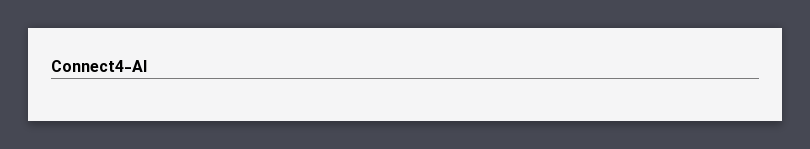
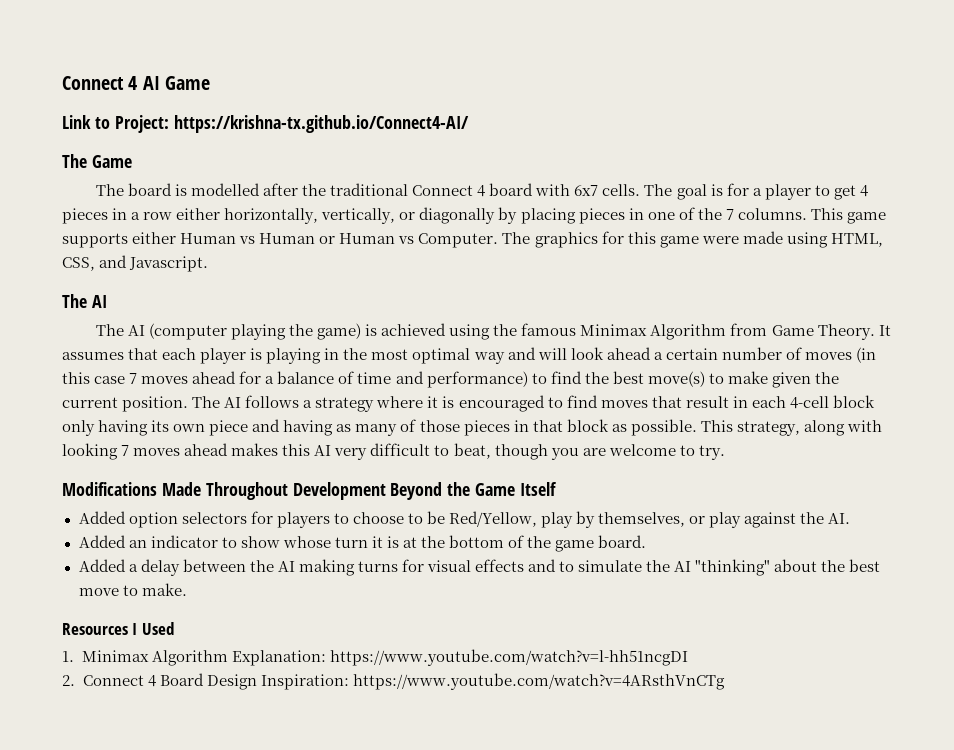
[51,60,147,72] Connect4-AI -> [62,76,210,90] [62,115,469,133] [62,154,132,168] [95,183,868,200] [62,207,886,224] [62,231,883,248] [62,255,209,272] [62,294,107,308] [95,323,891,340] [62,347,876,364] [62,371,839,388] [62,395,875,412] [62,419,882,436] [62,443,725,460] [62,482,558,500] [78,511,851,528] [78,535,647,552] [78,559,881,576] [78,583,187,596] [62,622,174,635] [62,649,688,666] [62,673,725,690] Connect 4 AI Game // Link to Project: https://krishna-tx.github.io/Connect4-AI/ // The Game // The board is modelled after the traditional Connect 4 board with 6x7 cells. The goal is for a player to get 4 pieces in a row either horizontally, vertically, or diagonally by placing pieces in one of the 7 columns. This game supports either Human vs Human or Human vs Computer. The graphics for this game were made using HTML, CSS, and Javascript. // The AI // The AI (computer playing the game) is achieved using the famous Minimax Algorithm from Game Theory. It assumes that each player is playing in the most optimal way and will look ahead a certain number of moves (in this case 7 moves ahead for a balance of time and performance) to find the best move(s) to make given the current position. The AI follows a strategy where it is encouraged to find moves that result in each 4-cell block only having its own piece and having as many of those pieces in that block as possible. This strategy, along with looking 7 moves ahead makes this AI very difficult to beat, though you are welcome to try. // Modifications Made Throughout Development Beyond the Game Itself // Added option selectors for players to choose to be Red/Yellow, play by themselves, or play against the AI. // Added an indicator to show whose turn it is at the bottom of the game board. // Added a delay between the AI making turns for visual effects and to simulate the AI "thinking" about the best move to make. // Resources I Used // 1. Minimax Algorithm Explanation: https://www.youtube.com/watch?v=l-hh51ncgDI // 2. Connect 4 Board Design Inspiration: https://www.youtube.com/watch?v=4ARsthVnCTg

